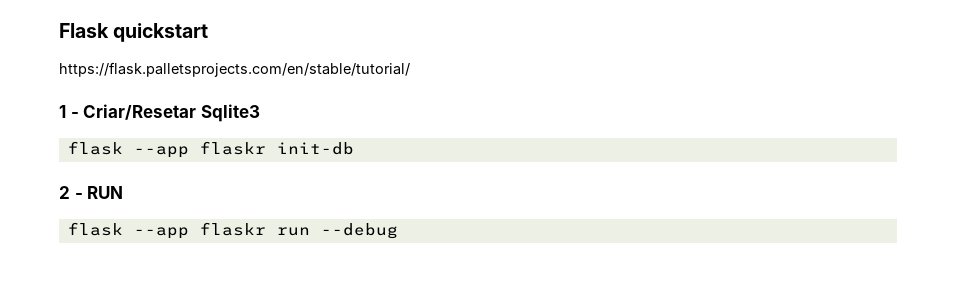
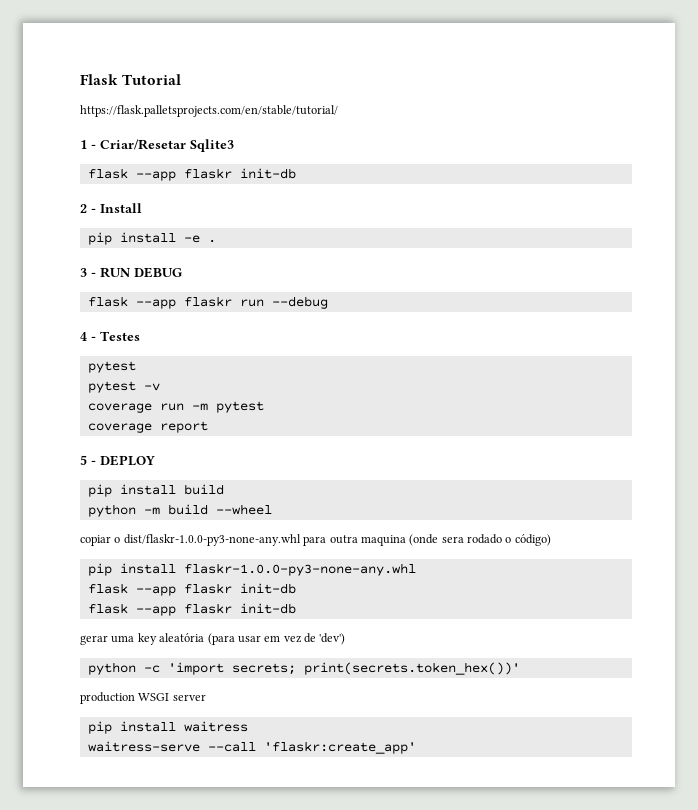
[113,23,209,42] quickstart -> [122,74,182,85] Tutorial
(83, 196) none -> [100,203,142,213] [87,232,216,245] [80,268,96,277] Install // pip install -e . // 3 -
(124, 192) none -> [134,267,182,278] DEBUG
(398, 231) none -> [80,331,140,341] [87,361,136,373] [87,381,160,393] [87,401,264,413] [87,421,208,433] [80,455,155,466] [87,484,224,497] [87,504,272,517] [80,534,551,546] [87,563,416,576] [87,583,296,596] [87,603,296,616] [80,633,346,645] [87,662,520,675] [80,692,206,704] [87,721,248,734] [87,741,416,754] // 4 - Testes // pytest // pytest -v // coverage run -m pytest // coverage report // 5 - DEPLOY // pip install build // python -m build --wheel // copiar o dist/flaskr-1.0.0-py3-none-any.whl para outra maquina (onde sera rodado o código) // pip install flaskr-1.0.0-py3-none-any.whl // flask --app flaskr init-db // flask --app flaskr init-db // gerar uma key aleatória (para usar em vez de 'dev') // python -c 'import secrets; print(secrets.token_hex())' // production WSGI server // pip install waitress // waitress-serve --call 'flaskr:create_app'

